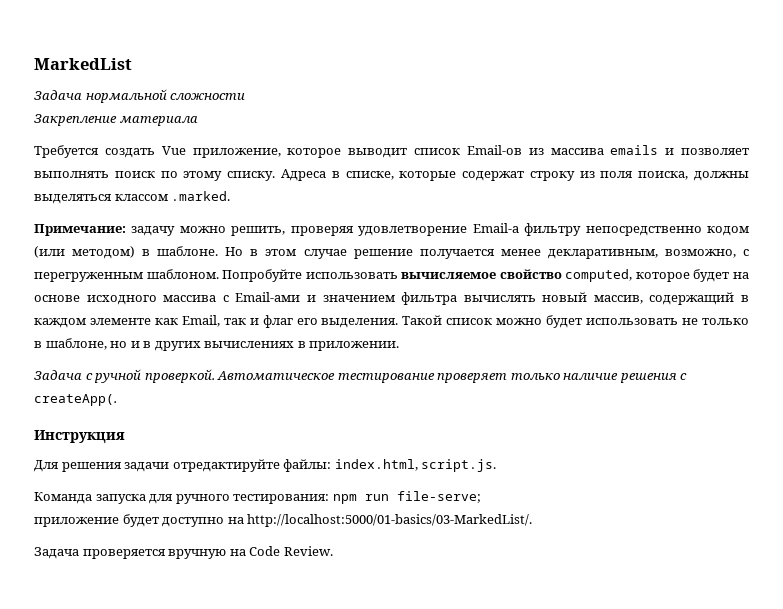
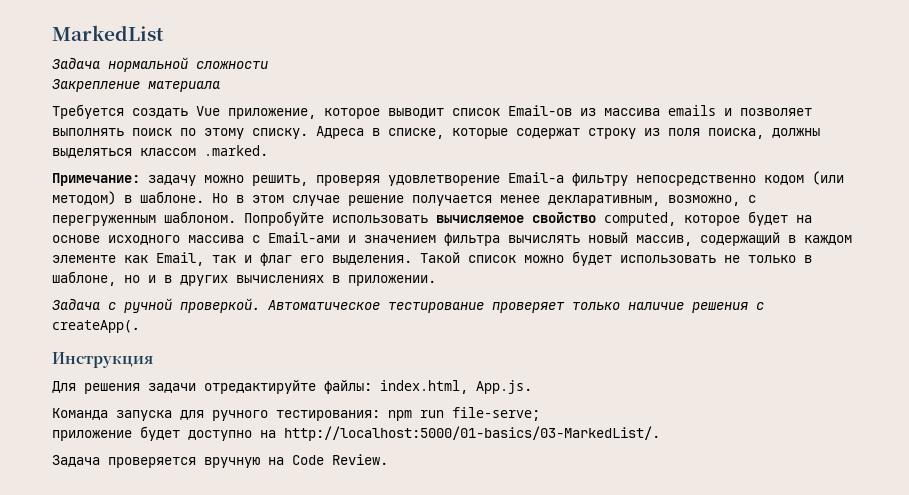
[421,459,497,472] script.js. -> [476,380,532,394] App.js.

